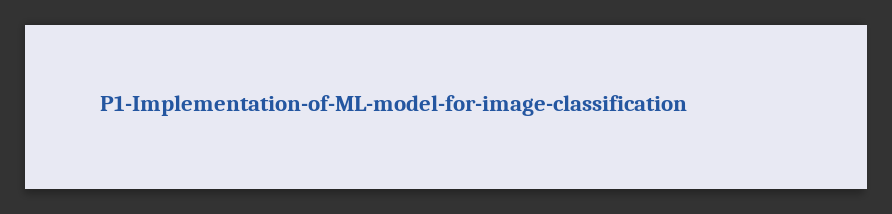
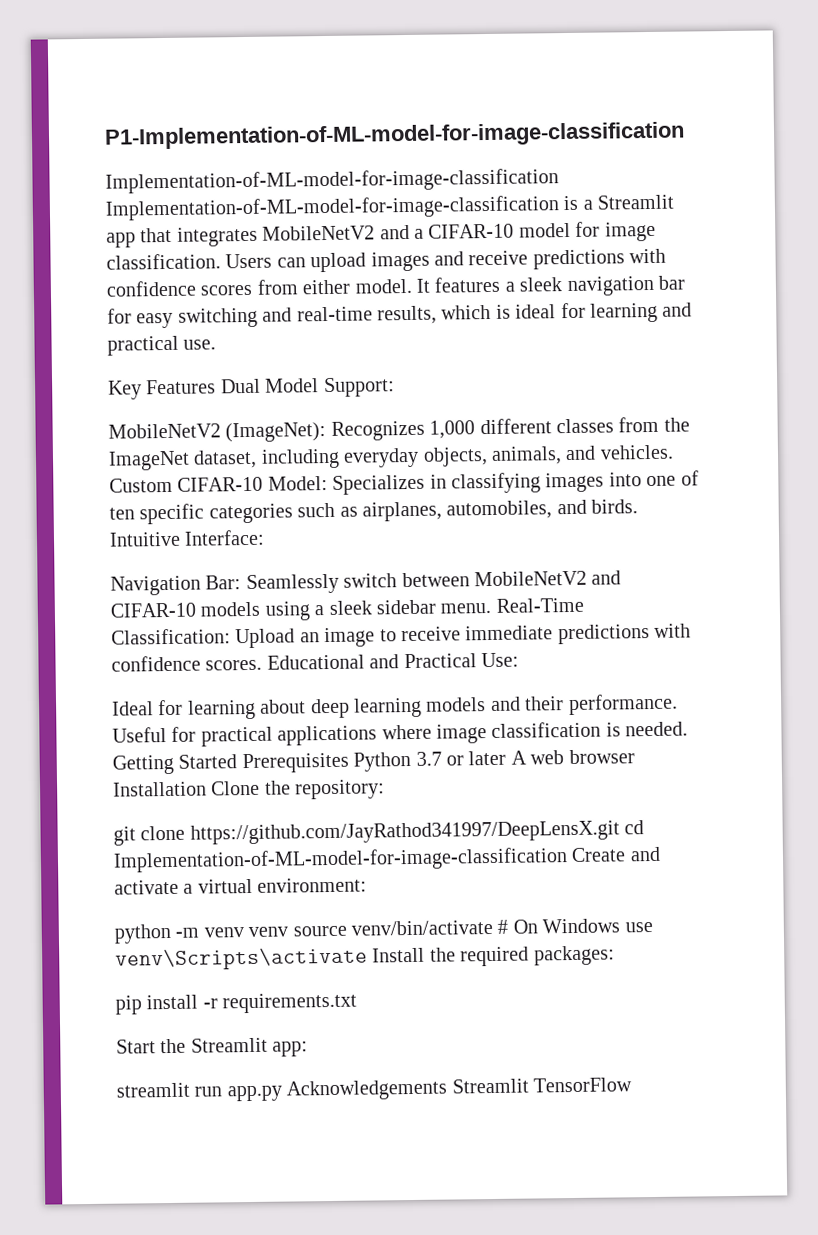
(687, 105) none -> [105,168,559,194] [105,194,675,221] [106,221,656,248] [106,248,667,273] [106,275,685,297] [107,302,693,329] [107,335,217,356] [108,377,395,400] [108,416,690,443] [108,444,674,471] [109,470,699,495] [109,499,639,525] [109,529,266,547] [110,570,622,596] [110,597,584,621] [111,623,692,649] [111,652,519,672] [112,693,678,720] [112,721,689,747] [112,749,635,775] [113,779,386,800] [113,820,645,846] [113,846,661,873] [114,877,368,895] [114,918,653,944] [115,945,615,971] [115,992,358,1015] [116,1037,309,1057] [116,1077,632,1102] // Implementation-of-ML-model-for-image-classification Implementation-of-ML-model-for-image-classification is a Streamlit app that integrates MobileNetV2 and a CIFAR-10 model for image classification. Users can upload images and receive predictions with confidence scores from either model. It features a sleek navigation bar for easy switching and real-time results, which is ideal for learning and practical use. // Key Features Dual Model Support: // MobileNetV2 (ImageNet): Recognizes 1,000 different classes from the ImageNet dataset, including everyday objects, animals, and vehicles. Custom CIFAR-10 Model: Specializes in classifying images into one of ten specific categories such as airplanes, automobiles, and birds. Intuitive Interface: // Navigation Bar: Seamlessly switch between MobileNetV2 and CIFAR-10 models using a sleek sidebar menu. Real-Time Classification: Upload an image to receive immediate predictions with confidence scores. Educational and Practical Use: // Ideal for learning about deep learning models and their performance. Useful for practical applications where image classification is needed. Getting Started Prerequisites Python 3.7 or later A web browser Installation Clone the repository: // git clone https://github.com/JayRathod341997/DeepLensX.git cd Implementation-of-ML-model-for-image-classification Create and activate a virtual environment: // python -m venv venv source venv/bin/activate # On Windows use venv\Scripts\activate Install the required packages: // pip install -r requirements.txt // Start the Streamlit app: // streamlit run app.py Acknowledgements Streamlit TensorFlow

